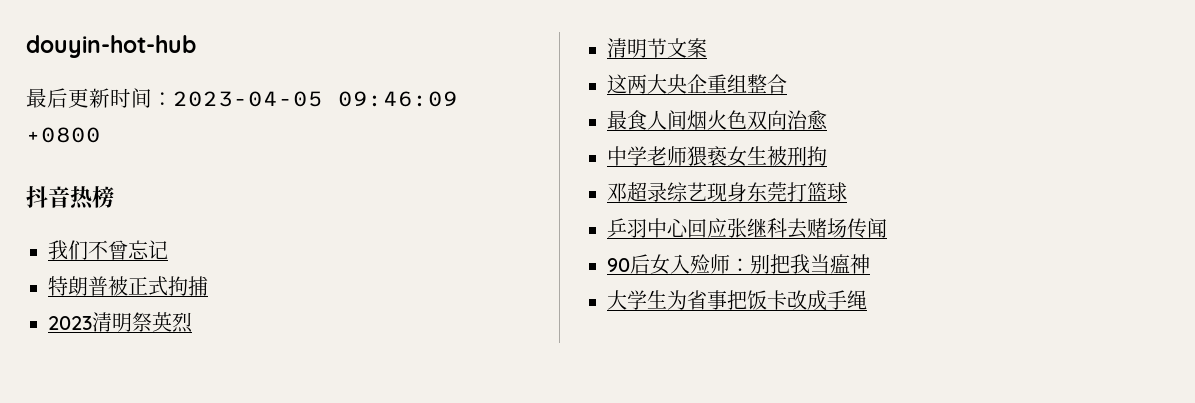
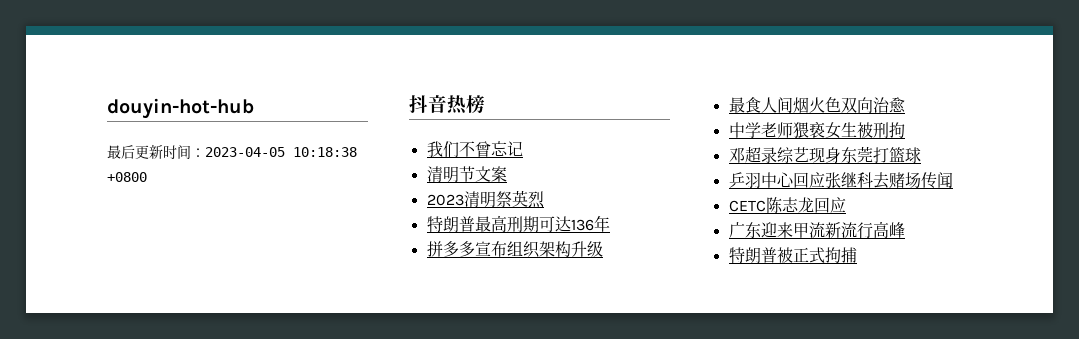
[338,91,458,107] 09:46:09 -> [293,147,357,157] 10:18:38
[48,276,208,296] 特朗普被正式拘捕 -> [426,166,507,183] 清明节文案
[607,38,707,58] [607,74,787,94] 清明节文案 // 这两大央企重组整合 -> [426,215,610,233] [426,241,603,258] 特朗普最高刑期可达136年 // 拼多多宣布组织架构升级
[607,254,870,275] [607,290,867,311] 90后女入殓师：别把我当瘟神 // 大学生为省事把饭卡改成手绳 -> [728,197,846,213] [728,221,905,239] [728,247,857,264] CETC陈志龙回应 // 广东迎来甲流新流行高峰 // 特朗普被正式拘捕

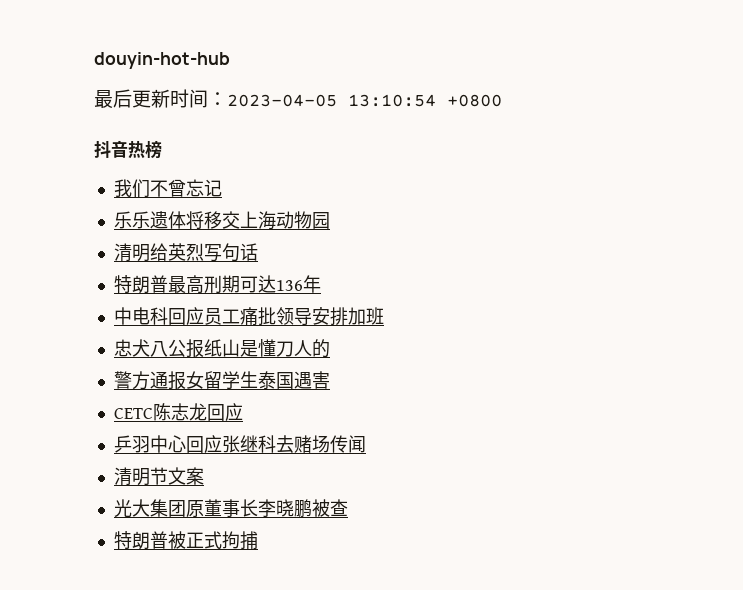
[293,147,357,157] 10:18:38 -> [348,94,436,107] 13:10:54
[426,166,507,183] [426,191,512,208] 清明节文案 // 2023清明祭 -> [113,211,330,230] [113,243,168,262] 乐乐遗体将移交上海动物园 // 清明给
(545, 199) none -> [203,243,258,262] 写句话
[426,241,603,258] [728,97,906,113] [728,122,905,139] [728,146,921,163] 拼多多宣布组织架构升级 // 最食人间烟火色双向治愈 // 中学老师猥亵女生被刑拘 // 邓超录综艺现身东莞打篮球 -> [113,307,384,326] [113,339,330,358] [113,371,330,390] [113,403,243,421] 中电科回应员工痛批领导安排加班 // 忠犬八公报纸山是懂刀人的 // 警方通报女留学生泰国遇害 // CETC陈志龙回应
[728,197,846,213] [728,221,905,239] CETC陈志龙回应 // 广东迎来甲流新流行高峰 -> [113,467,204,486] [113,499,348,518] 清明节文案 // 光大集团原董事长李晓鹏被查

